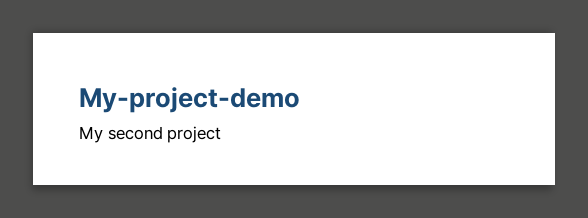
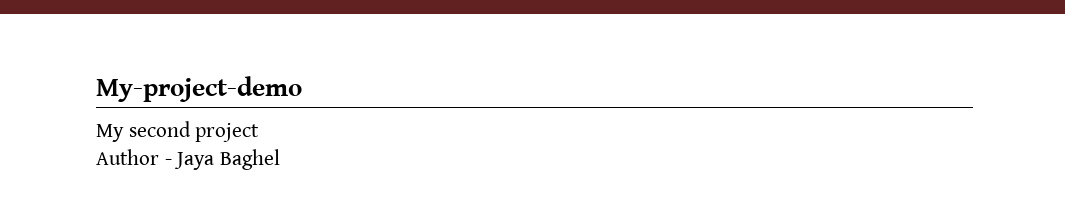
(222, 134) none -> [96,149,281,170] // Author - Jaya Baghel

